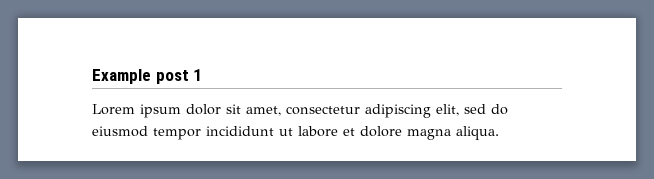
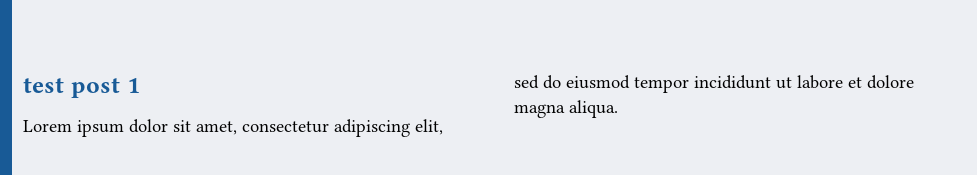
[92,69,151,84] Example -> [23,78,64,93] test

